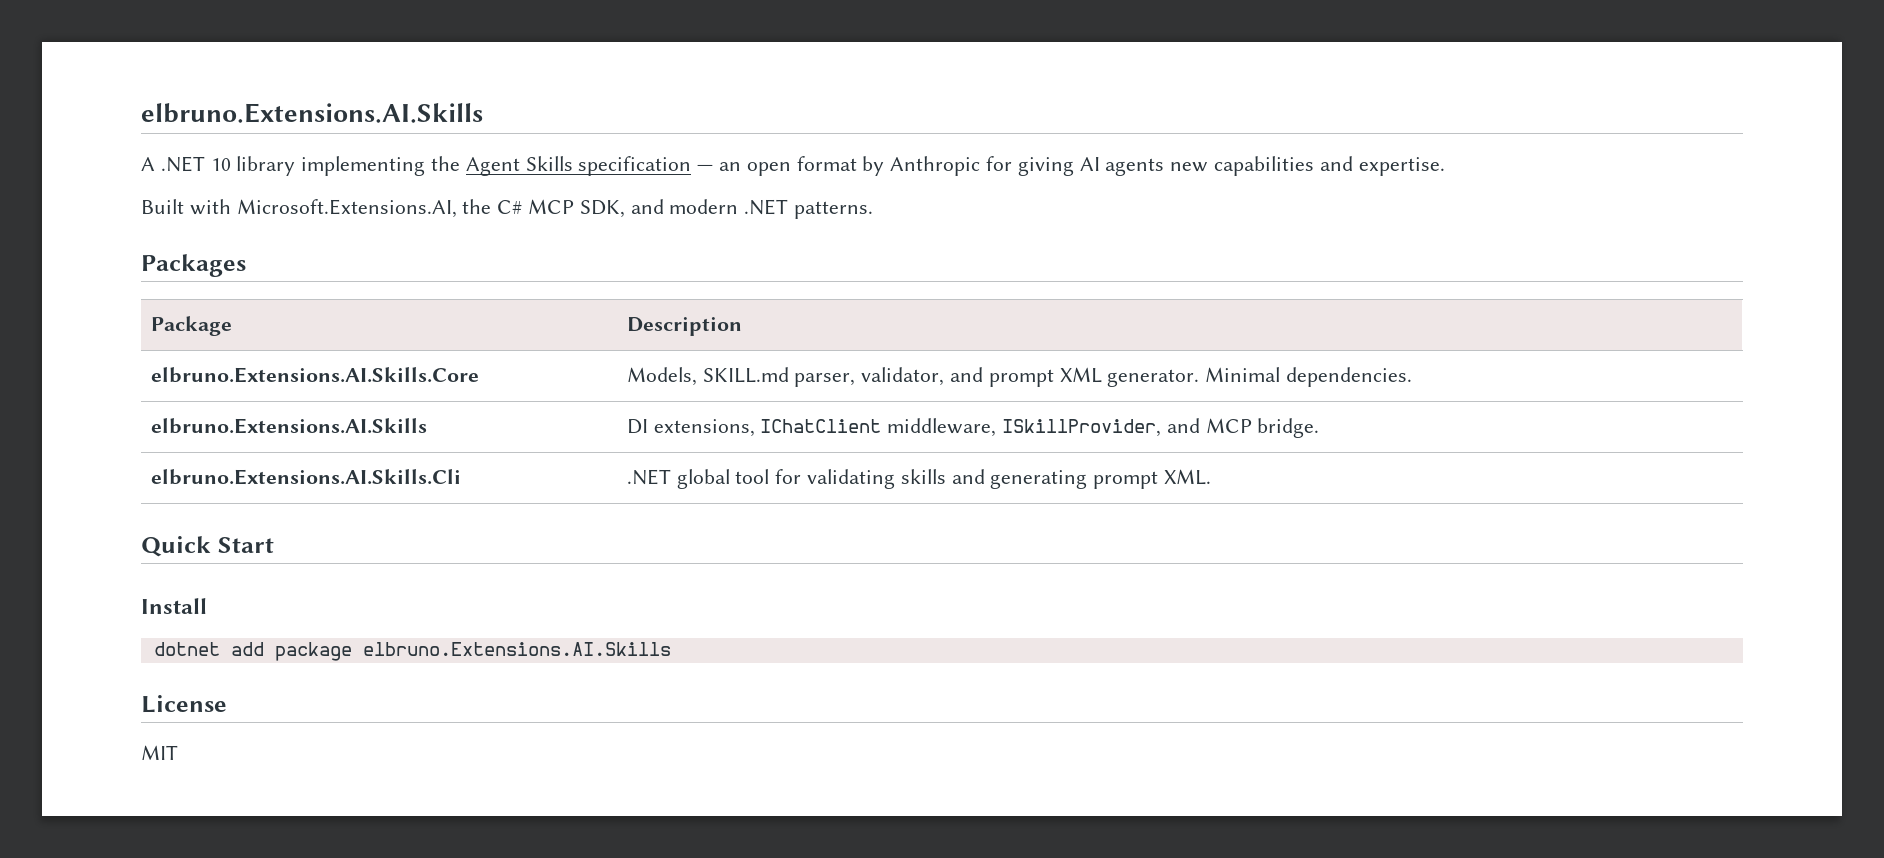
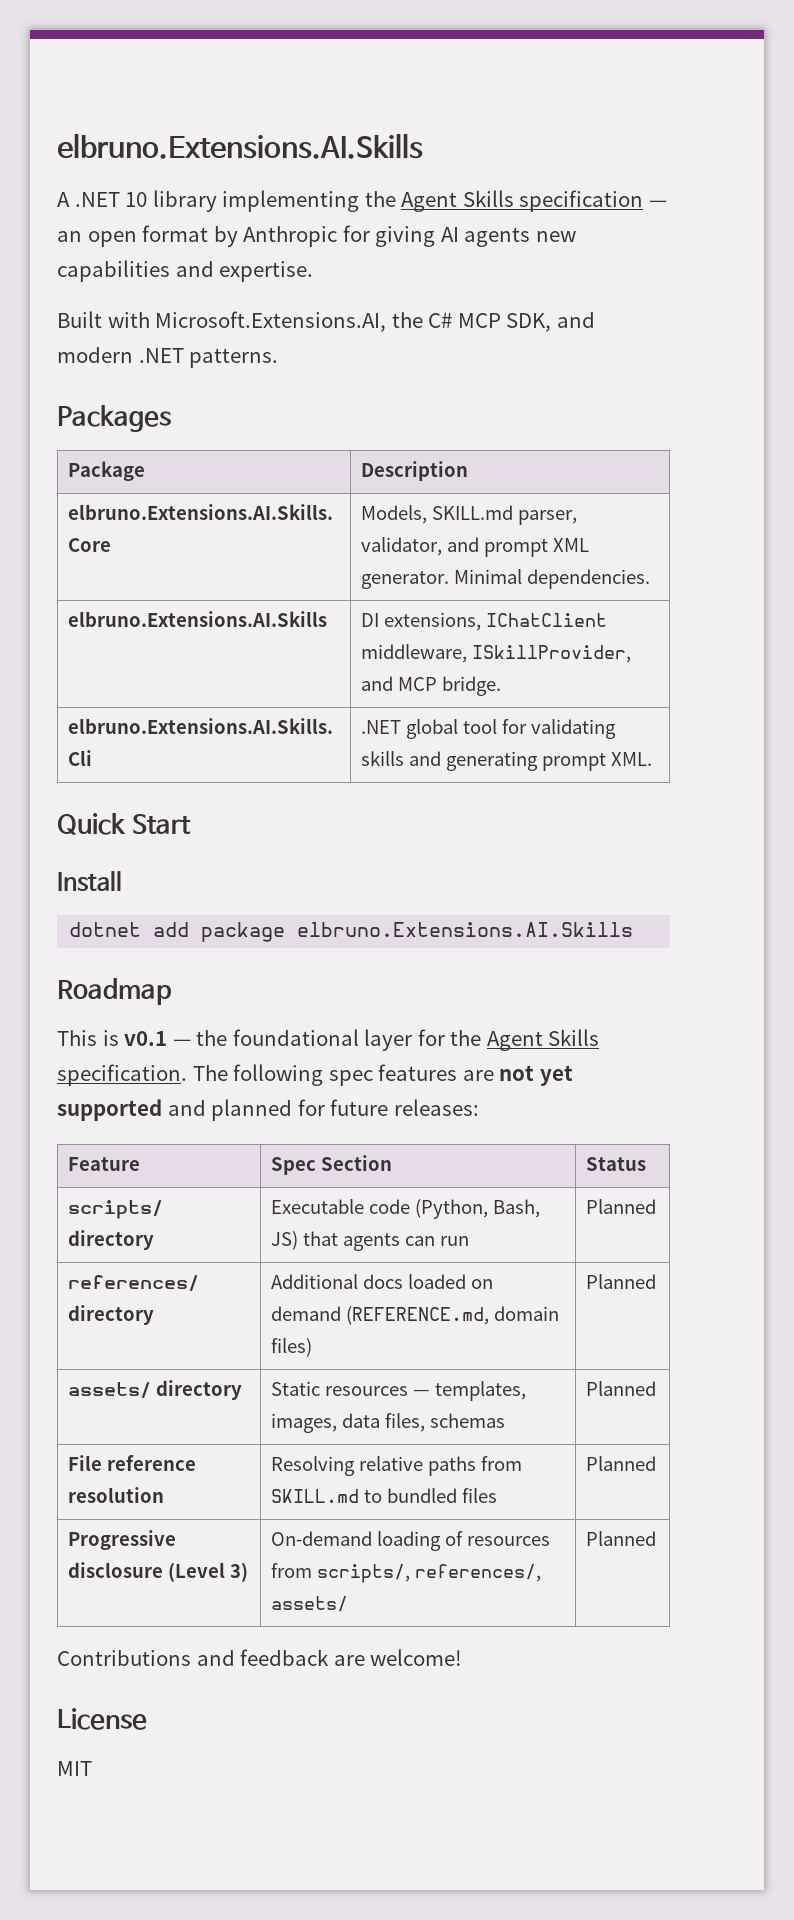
(671, 649) none -> [57,978,171,1005] [57,1029,600,1051] [57,1064,573,1086] [57,1099,479,1121] [68,1157,141,1171] [271,1155,393,1175] [586,1157,647,1171] [68,1200,164,1219] [68,1230,155,1250] [271,1199,541,1219] [271,1231,470,1251] [586,1199,657,1214] [68,1275,200,1291] [68,1305,155,1325] [271,1274,494,1289] [271,1306,560,1325] [271,1338,313,1357] [586,1274,657,1289] [68,1380,243,1400] [271,1381,527,1401] [271,1413,506,1433] [586,1381,657,1396] [68,1455,197,1471] [68,1487,165,1503] [271,1456,523,1476] [271,1488,498,1503] [586,1456,657,1471] [68,1530,177,1550] [68,1562,249,1582] [271,1531,551,1551] [271,1563,542,1583] [271,1596,349,1612] [586,1531,657,1546] [57,1649,463,1666] // Roadmap // This is v0.1 — the foundational layer for the Agent Skills specification. The following spec features are not yet supported and planned for future releases: // Feature | Spec Section | Status // scripts/ directory | Executable code (Python, Bash, JS) that agents can run | Planned // references/ directory | Additional docs loaded on demand (REFERENCE.md, domain files) | Planned // assets/ directory | Static resources — templates, images, data files, schemas | Planned // File reference resolution | Resolving relative paths from SKILL.md to bundled files | Planned // Progressive disclosure (Level 3) | On-demand loading of resources from scripts/, references/, assets/ | Planned // Contributions and feedback are welcome!

